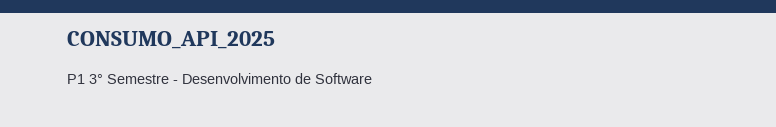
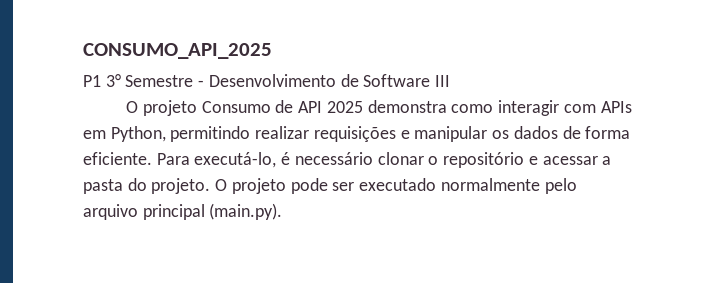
(372, 78) none -> [435,75,451,87] [126,100,632,116] [83,126,631,142] [83,152,612,168] [83,178,577,194] [83,203,283,220] III // O projeto Consumo de API 2025 demonstra como interagir com APIs em Python, permitindo realizar requisições e manipular os dados de forma eficiente. Para executá-lo, é necessário clonar o repositório e acessar a pasta do projeto. O projeto pode ser executado normalmente pelo arquivo principal (main.py).

